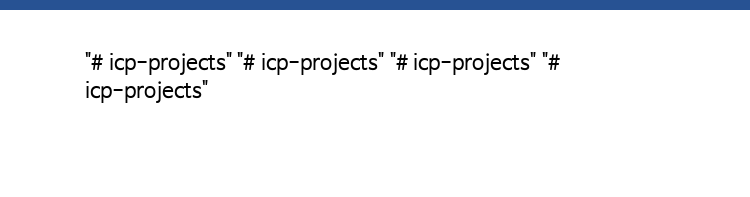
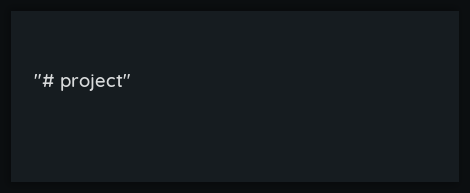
[85,52,560,76] [85,80,208,104] "# icp-projects" "# icp-projects" "# icp-projects" "# icp-projects" -> [34,74,131,91] "# project"

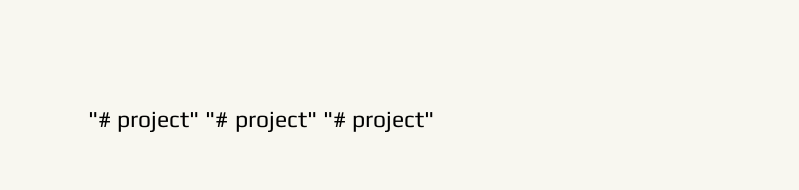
[34,74,131,91] "# project" -> [88,111,435,133] "# project" "# project" "# project"

